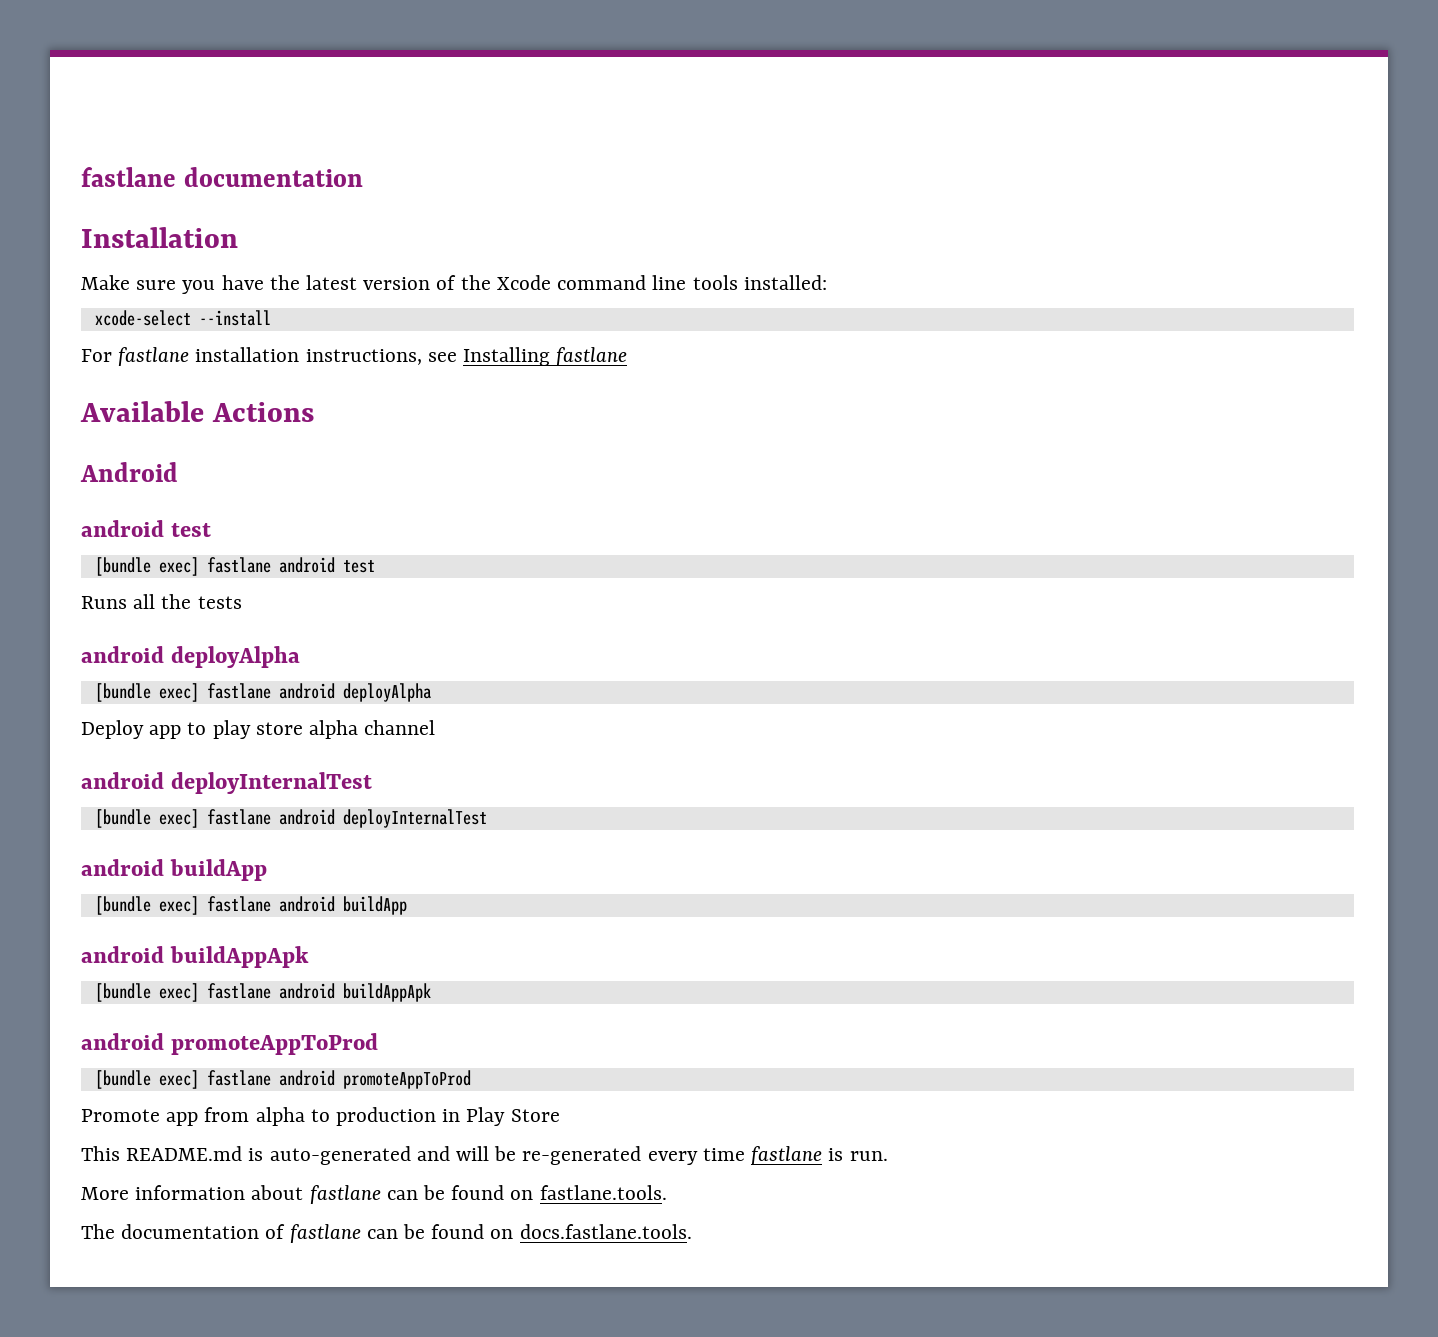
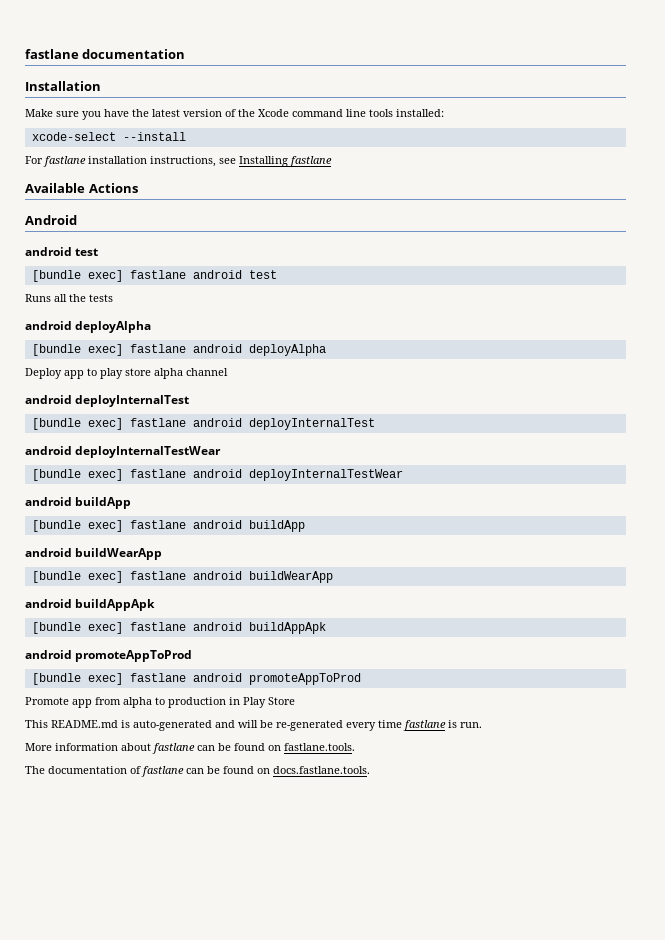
(487, 818) none -> [25,446,222,458] [31,469,403,481] // android deployInternalTestWear // [bundle exec] fastlane android deployInternalTestWear
(407, 905) none -> [25,548,163,560] [31,571,333,583] // android buildWearApp // [bundle exec] fastlane android buildWearApp

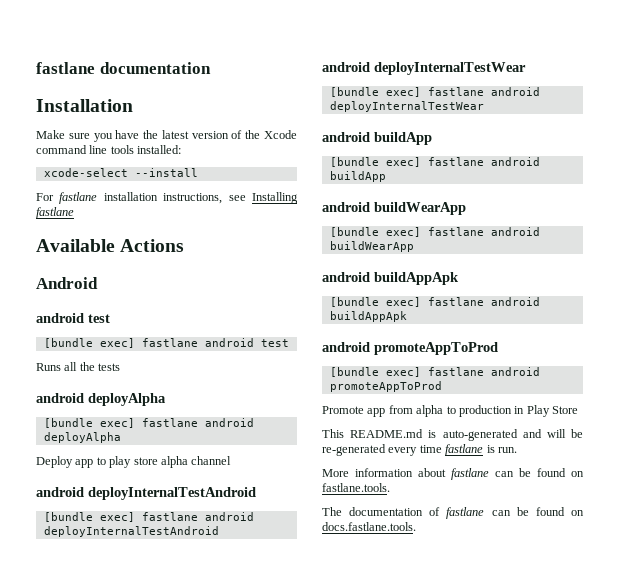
[75,395,190,407] [31,418,375,430] deployInternalTest // [bundle exec] fastlane android deployInternalTest -> [88,487,256,500] [43,512,254,522] [43,526,219,537] deployInternalTestAndroid // [bundle exec] fastlane android deployInternalTestAndroid

